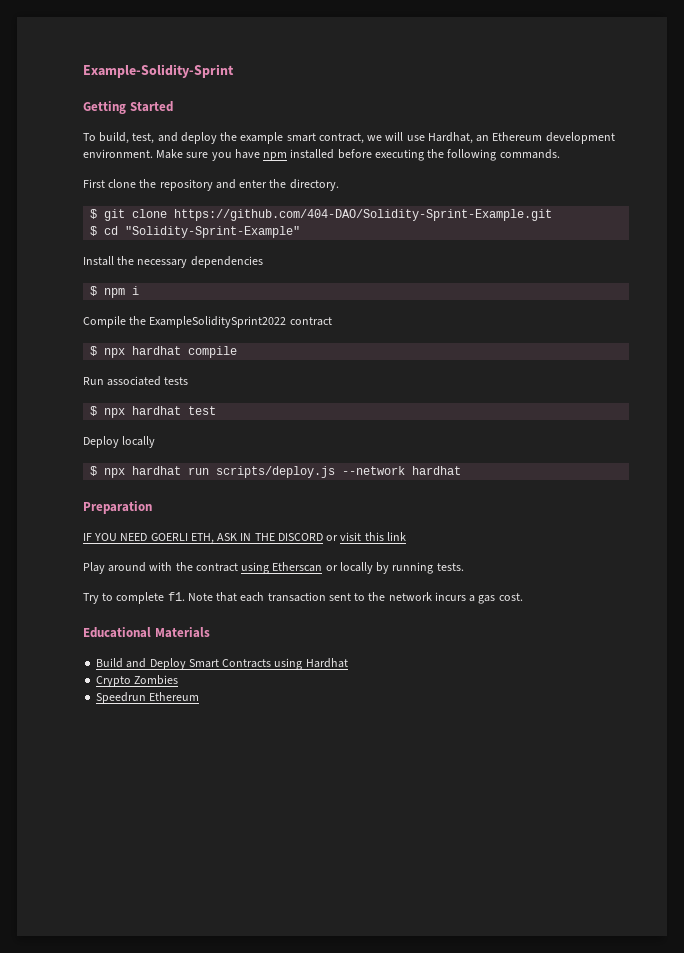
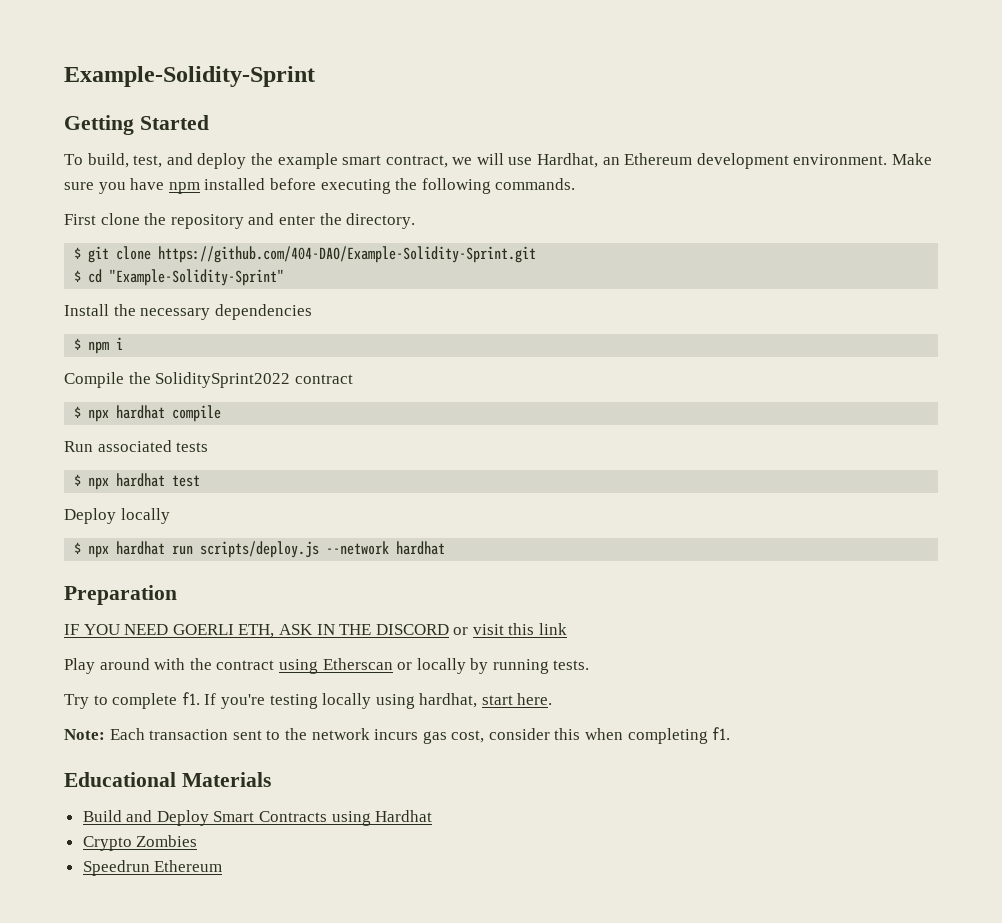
[174,209,553,221] https://github.com/404-DAO/Solidity-Sprint-Example.git -> [158,246,537,263] https://github.com/404-DAO/Example-Solidity-Sprint.git
[125,226,301,238] "Solidity-Sprint-Example" -> [109,269,285,286] "Example-Solidity-Sprint"
[149,316,287,328] ExampleSoliditySprint2022 -> [155,372,291,388] SoliditySprint2022
[187,592,265,602] Note that each -> [204,693,553,709] [64,728,145,740] If you're testing locally using hardhat, start here. // Note: Each
[469,593,523,604] a gas cost. -> [422,727,731,744] gas cost, consider this when completing f1.

